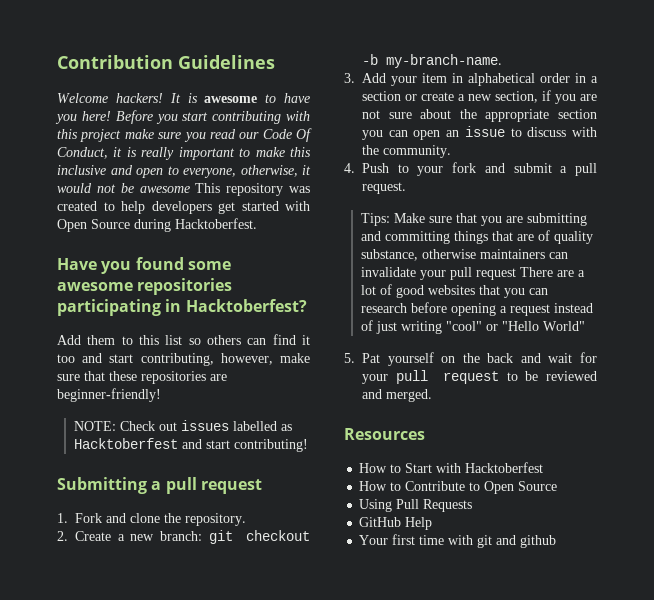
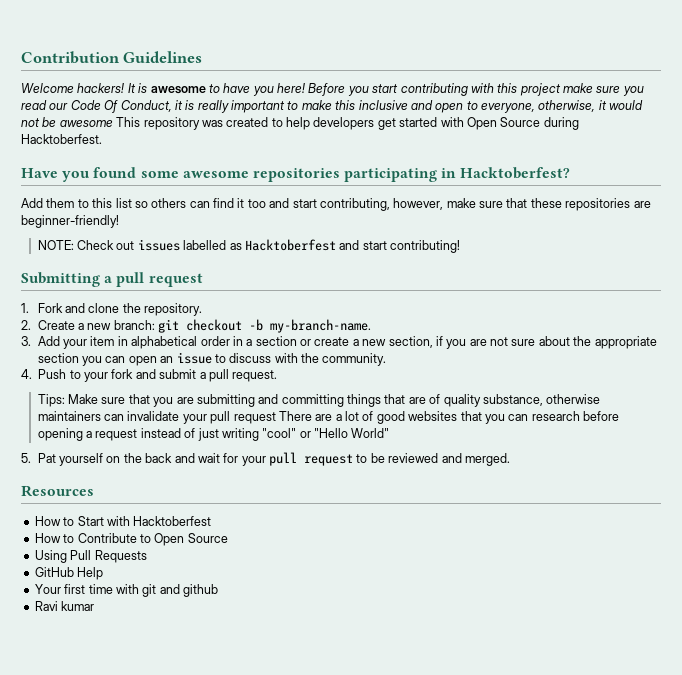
(557, 541) none -> [34,601,95,611] // Ravi kumar

